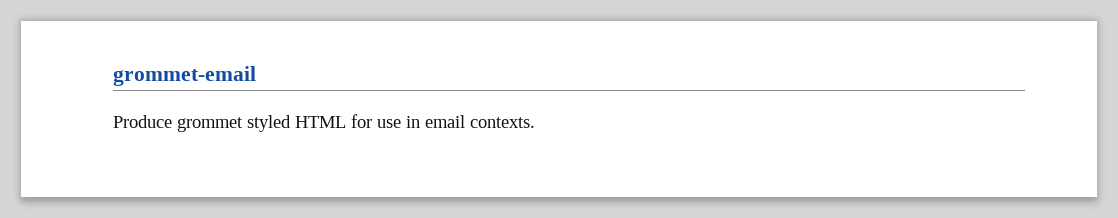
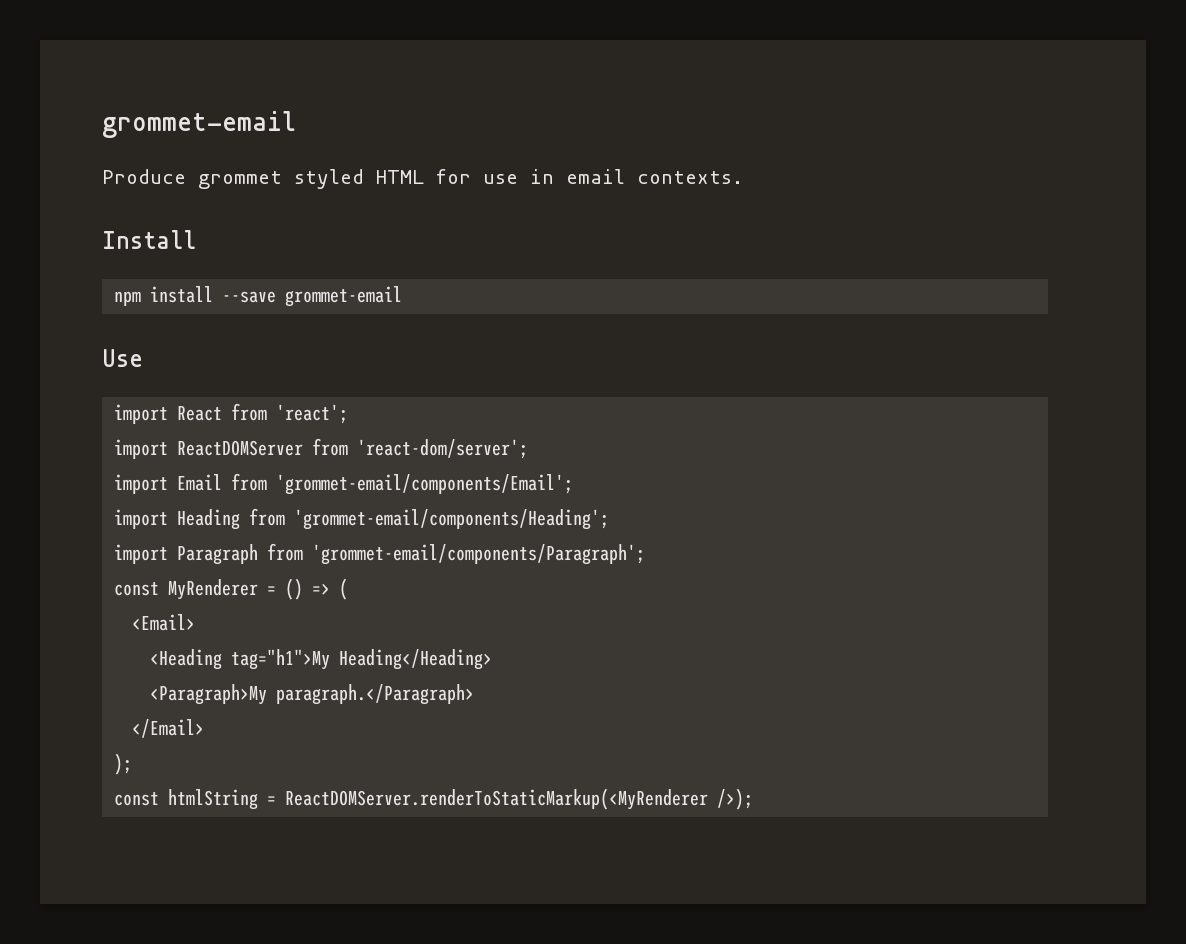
(535, 122) none -> [102,230,196,249] [114,286,403,307] [102,349,143,367] [114,403,349,424] [114,438,529,459] [114,473,574,495] [114,508,610,530] [114,543,646,565] [114,578,349,600] [132,614,196,631] [150,649,493,670] [150,684,475,705] [132,719,205,738] [114,753,133,775] [114,788,754,810] // Install // npm install --save grommet-email // Use // import React from 'react'; // import ReactDOMServer from 'react-dom/server'; // import Email from 'grommet-email/components/Email'; // import Heading from 'grommet-email/components/Heading'; // import Paragraph from 'grommet-email/components/Paragraph'; // const MyRenderer = () => ( // <Email> // <Heading tag="h1">My Heading</Heading> // <Paragraph>My paragraph.</Paragraph> // </Email> // ); // const htmlString = ReactDOMServer.renderToStaticMarkup(<MyRenderer />);

